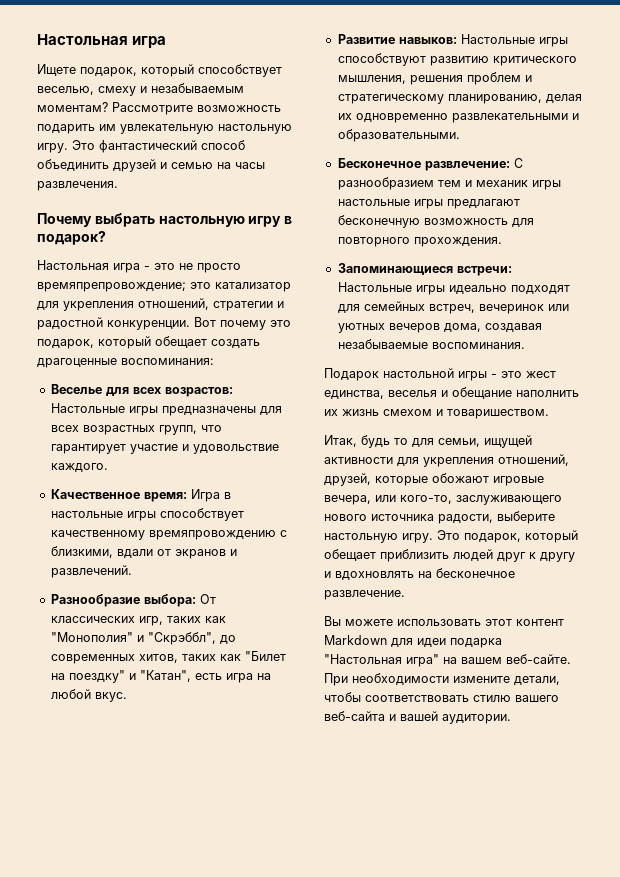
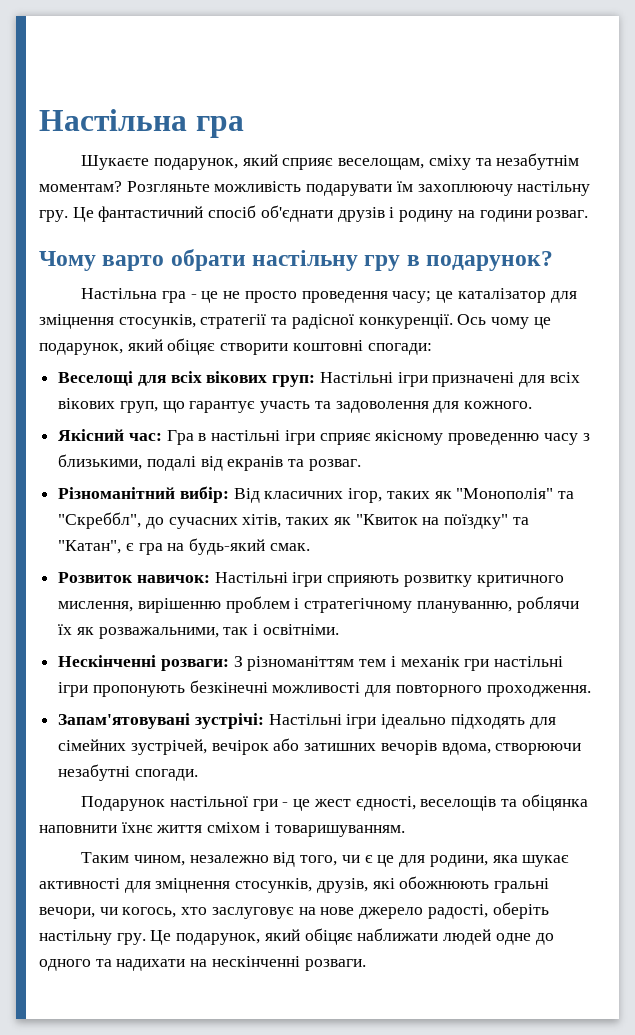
[37,34,167,48] [37,64,282,77] [37,83,244,96] [37,102,281,115] [37,124,292,134] [37,140,245,153] [37,159,265,172] [37,181,118,191] [37,213,293,227] [37,231,106,245] [37,260,241,273] [37,282,291,292] [37,298,284,311] [37,317,291,330] [37,336,260,349] [37,358,214,368] [50,384,233,397] [50,403,282,416] [50,425,222,435] [50,444,279,454] [50,463,108,472] [50,489,231,502] [50,508,244,521] [50,530,287,540] [50,546,237,559] [50,565,132,578] [50,594,216,607] [50,616,226,626] [50,632,236,645] [50,651,286,664] [50,670,271,683] [50,689,127,702] [337,34,568,47] [337,53,577,66] [337,72,532,85] [337,94,582,104] [337,113,579,123] [337,129,460,142] [337,158,523,171] [337,177,561,190] [337,199,520,209] [337,215,534,228] [337,237,502,247] [337,263,512,276] [337,282,570,295] [337,301,569,314] [337,323,542,333] [337,339,525,349] [324,368,556,381] [324,387,579,399] [324,409,549,419] [324,435,532,448] [324,454,569,467] [324,473,544,486] [324,495,562,505] [324,511,555,524] [324,530,578,543] [324,549,575,562] [324,568,515,580] [324,590,405,600] [324,616,564,626] [324,635,502,648] [324,654,571,667] [324,673,560,686] [324,692,559,702] [324,711,511,724] Настольная игра // Ищете подарок, который способствует веселью, смеху и незабываемым моментам? Рассмотрите возможность подарить им увлекательную настольную игру. Это фантастический способ объединить друзей и семью на часы развлечения. // Почему выбрать настольную игру в подарок? // Настольная игра - это не просто времяпрепровождение; это катализатор для укрепления отношений, стратегии и радостной конкуренции. Вот почему это подарок, который обещает создать драгоценные воспоминания: // Веселье для всех возрастов: Настольные игры предназначены для всех возрастных групп, что гарантирует участие и удовольствие каждого. // Качественное время: Игра в настольные игры способствует качественному времяпровождению с близкими, вдали от экранов и развлечений. // Разнообразие выбора: От классических игр, таких как "Монополия" и "Скрэббл", до современных хитов, таких как "Билет на поездку" и "Катан", есть игра на любой вкус. // Развитие навыков: Настольные игры способствуют развитию критического мышления, решения проблем и стратегическому планированию, делая их одновременно развлекательными и образовательными. // Бесконечное развлечение: С разнообразием тем и механик игры настольные игры предлагают бесконечную возможность для повторного прохождения. // Запоминающиеся встречи: Настольные игры идеально подходят для семейных встреч, вечеринок или уютных вечеров дома, создавая незабываемые воспоминания. // Подарок настольной игры - это жест единства, веселья и обещание наполнить их жизнь смехом и товаришеством. // Итак, будь то для семьи, ищущей активности для укрепления отношений, друзей, которые обожают игровые вечера, или кого-то, заслуживающего нового источника радости, выберите настольную игру. Это подарок, который обещает приблизить людей друг к другу и вдохновлять на бесконечное развлечение. // Вы можете использовать этот контент Markdown для идеи подарка "Настольная игра" на вашем веб-сайте. При необходимости измените детали, чтобы соответствовать стилю вашего веб-сайта и вашей аудитории. -> [39,109,244,138] [81,153,580,170] [39,181,591,196] [39,205,589,222] [39,249,554,271] [81,288,577,303] [39,314,551,329] [39,338,432,355] [58,371,580,387] [58,398,533,413] [58,429,590,445] [58,454,361,471] [58,486,575,503] [58,512,529,529] [58,538,310,555] [58,572,564,587] [58,596,579,613] [58,624,339,639] [58,655,564,671] [58,680,591,697] [58,713,556,729] [58,738,582,755] [58,764,198,781] [81,794,588,811] [39,822,405,837] [81,852,570,867] [39,876,550,893] [39,902,549,919] [39,928,554,945] [39,956,366,971] Настільна гра // Шукаєте подарунок, який сприяє веселощам, сміху та незабутнім моментам? Розгляньте можливість подарувати їм захоплюючу настільну гру. Це фантастичний спосіб об'єднати друзів і родину на години розваг. // Чому варто обрати настільну гру в подарунок? // Настільна гра - це не просто проведення часу; це каталізатор для зміцнення стосунків, стратегії та радісної конкуренції. Ось чому це подарунок, який обіцяє створити коштовні спогади: // Веселощі для всіх вікових груп: Настільні ігри призначені для всіх вікових груп, що гарантує участь та задоволення для кожного. // Якісний час: Гра в настільні ігри сприяє якісному проведенню часу з близькими, подалі від екранів та розваг. // Різноманітний вибір: Від класичних ігор, таких як "Монополія" та "Скреббл", до сучасних хітів, таких як "Квиток на поїздку" та "Катан", є гра на будь-який смак. // Розвиток навичок: Настільні ігри сприяють розвитку критичного мислення, вирішенню проблем і стратегічному плануванню, роблячи їх як розважальними, так і освітніми. // Нескінченні розваги: З різноманіттям тем і механік гри настільні ігри пропонують безкінечні можливості для повторного проходження. // Запам'ятовувані зустрічі: Настільні ігри ідеально підходять для сімейних зустрічей, вечірок або затишних вечорів вдома, створюючи незабутні спогади. // Подарунок настільної гри - це жест єдності, веселощів та обіцянка наповнити їхнє життя сміхом і товаришуванням. // Таким чином, незалежно від того, чи є це для родини, яка шукає активності для зміцнення стосунків, друзів, які обожнюють гральні вечори, чи когось, хто заслуговує на нове джерело радості, оберіть настільну гру. Це подарунок, який обіцяє наближати людей одне до одного та надихати на нескінченні розваги.

